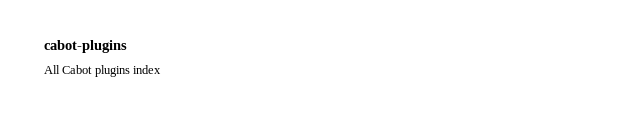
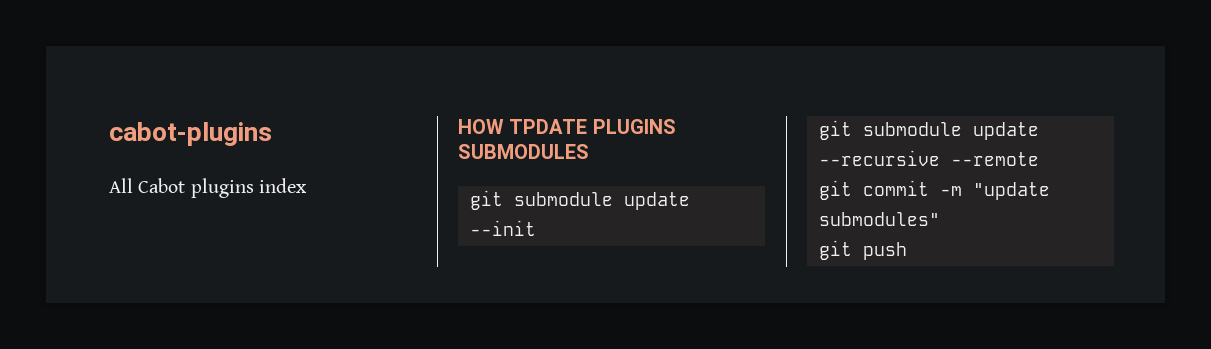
(162, 69) none -> [458,119,676,134] [458,144,589,159] [469,190,690,210] [469,220,536,236] [818,120,1039,140] [818,150,1039,166] [818,180,1050,200] [818,212,940,226] [818,240,907,260] // HOW TPDATE PLUGINS SUBMODULES // git submodule update --init // git submodule update --recursive --remote // git commit -m "update submodules" // git push

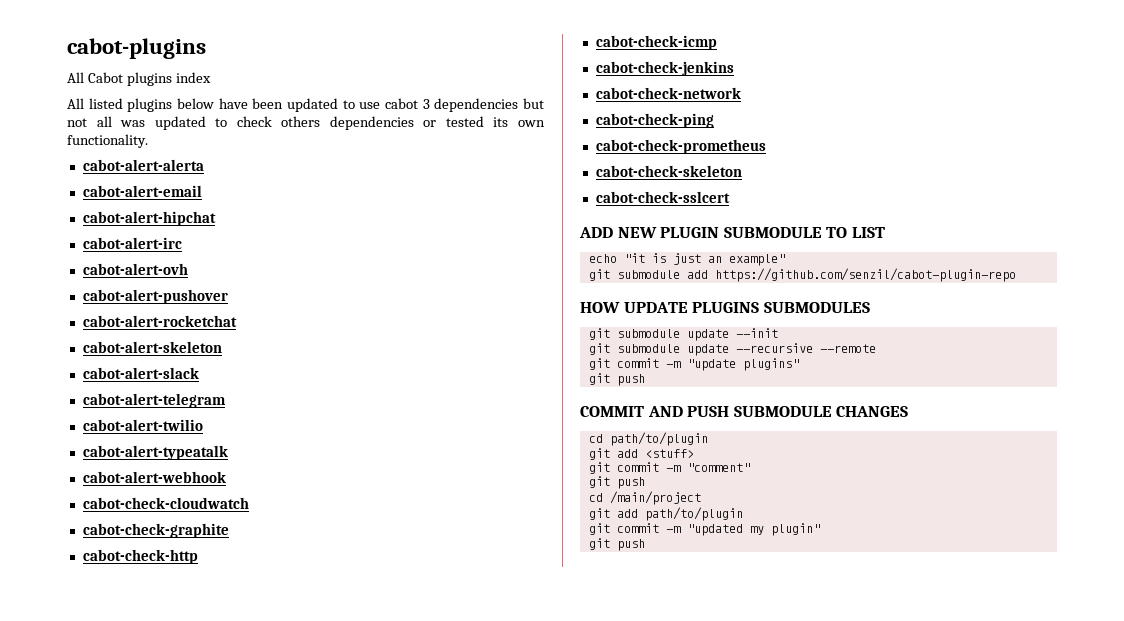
(307, 185) none -> [67,98,545,112] [67,116,546,130] [67,134,148,148] [82,159,204,171] [82,185,202,197] [82,211,216,226] [82,237,182,249] [82,263,188,275] [82,289,228,304] [82,315,237,327] [82,341,222,353] [82,367,199,379] [82,393,226,408] [82,419,203,431] [82,445,228,460] [82,471,226,483] [82,497,249,509] [82,523,229,538] [82,549,198,564] [595,35,717,50] [595,61,734,76] [595,87,741,99] [595,113,714,128] [595,139,766,154] [595,165,742,177] [595,191,730,203] [579,227,885,238] [588,253,785,266] [588,268,1016,282] // All listed plugins below have been updated to use cabot 3 dependencies but not all was updated to check others dependencies or tested its own functionality. // cabot-alert-alerta // cabot-alert-email // cabot-alert-hipchat // cabot-alert-irc // cabot-alert-ovh // cabot-alert-pushover // cabot-alert-rocketchat // cabot-alert-skeleton // cabot-alert-slack // cabot-alert-telegram // cabot-alert-twilio // cabot-alert-typeatalk // cabot-alert-webhook // cabot-check-cloudwatch // cabot-check-graphite // cabot-check-http // cabot-check-icmp // cabot-check-jenkins // cabot-check-network // cabot-check-ping // cabot-check-prometheus // cabot-check-skeleton // cabot-check-sslcert // ADD NEW PLUGIN SUBMODULE TO LIST // echo "it is just an example" // git submodule add https://github.com/senzil/cabot-plugin-repo
[509,119,588,134] TPDATE -> [623,302,688,313] UPDATE
[818,212,940,226] [818,240,907,260] submodules" // git push -> [742,358,799,371] [588,373,645,386] [580,406,909,417] [588,432,708,446] [588,448,694,460] [588,462,750,474] [588,476,645,489] [588,491,701,505] [588,507,743,521] [588,523,820,536] [588,538,645,551] plugins" // git push // COMMIT AND PUSH SUBMODULE CHANGES // cd path/to/plugin // git add <stuff> // git commit -m "comment" // git push // cd /main/project // git add path/to/plugin // git commit -m "updated my plugin" // git push

